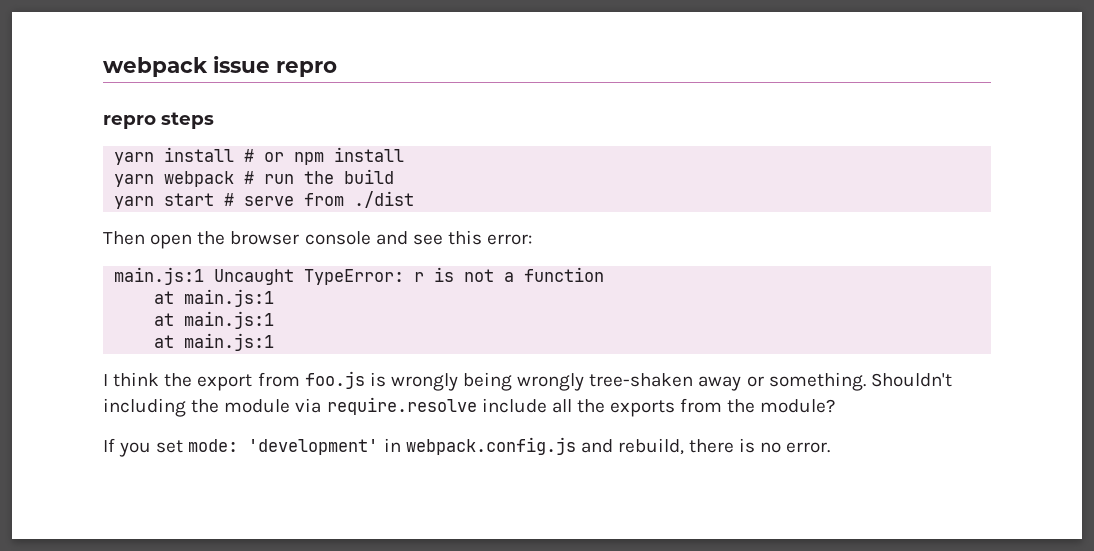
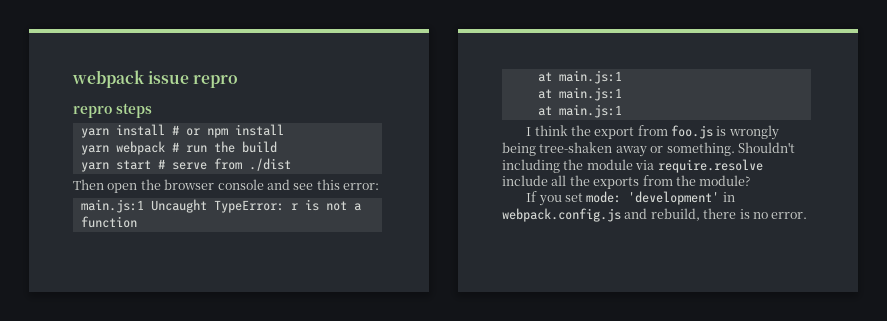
[517,373,585,391] wrongly -> (536, 149) none

